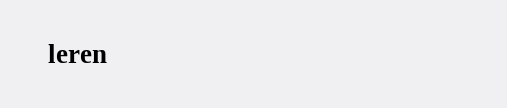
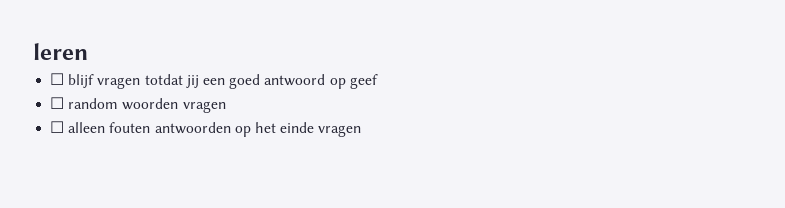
(107, 53) none -> [50,73,378,89] [50,97,226,113] [50,121,362,137] // ☐ blijf vragen totdat jij een goed antwoord op geef // ☐ random woorden vragen // ☐ alleen fouten antwoorden op het einde vragen

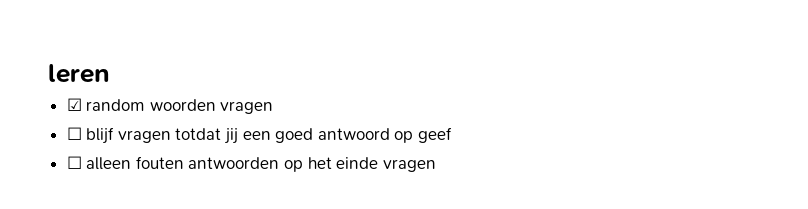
(88, 51) none -> [66,98,274,114] // ☑ random woorden vragen
[50,97,226,113] // ☐ random woorden vragen -> (453, 135) none

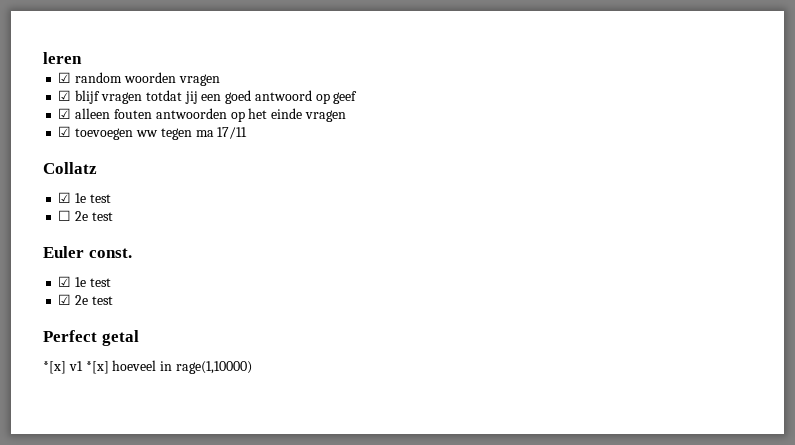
[66,127,82,140] ☐ -> [58,90,72,101] ☑
[66,156,82,169] ☐ -> [58,108,72,119] ☑
(436, 165) none -> [58,126,248,140] [43,162,97,174] [58,192,111,203] [58,210,113,221] [43,246,132,258] [58,276,111,287] [58,294,113,305] [43,330,139,346] [43,360,252,374] // ☑ toevoegen ww tegen ma 17/11 // Collatz // ☑ 1e test // ☐ 2e test // Euler const. // ☑ 1e test // ☑ 2e test // Perfect getal // *[x] v1 *[x] hoeveel in rage(1,10000)

